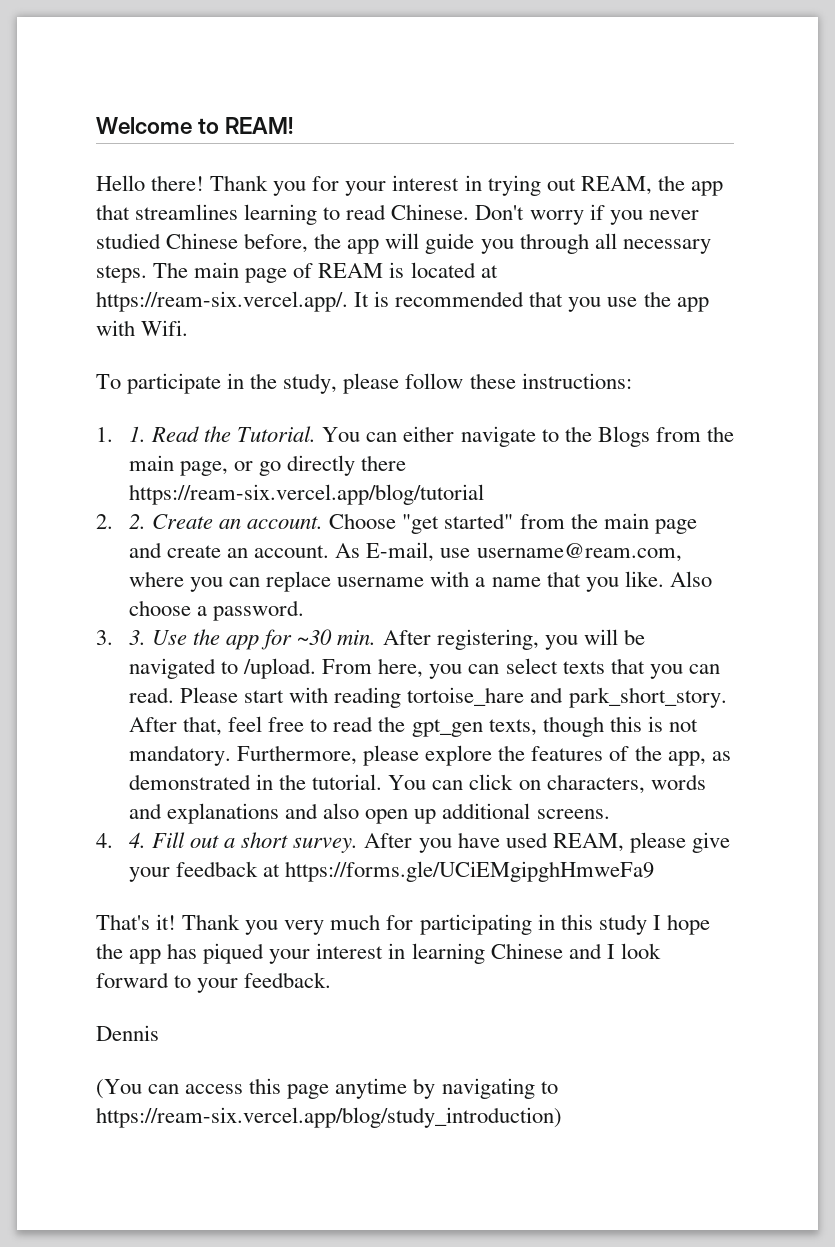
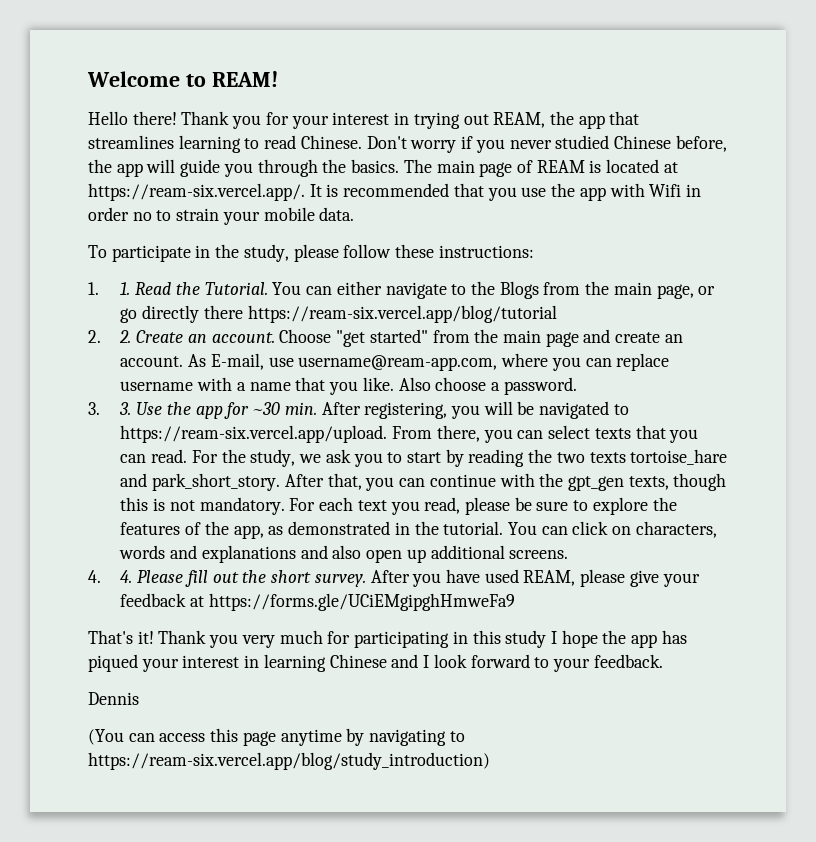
[594,233,711,254] [96,265,147,283] all necessary steps. -> [322,159,400,173] the basics.
[141,320,189,336] Wifi. -> [649,184,701,197] [88,207,355,225] Wifi in order no to strain your mobile data.
[476,543,682,562] username@ream.com, -> [298,355,498,371] username@ream-app.com,
[243,658,424,679] /upload. From here, -> [120,425,480,443] https://ream-six.vercel.app/upload. From there,
[180,687,402,708] Please start with reading -> [191,449,626,467] For the study, we ask you to start by reading the two texts
[228,716,374,732] feel free to read -> [365,473,535,491] you can continue with
[237,745,420,766] Furthermore, please -> [289,497,589,515] For each text you read, please be sure to
[152,832,236,848] Fill out a -> [137,570,267,587] Please fill out the

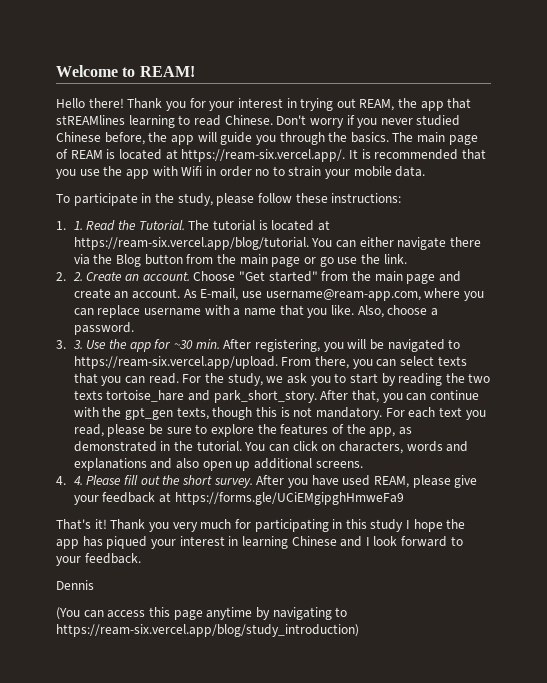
[88,135,174,149] streamlines -> [56,115,125,125] stREAMlines
[272,281,694,299] You can either navigate to the Blogs from the main page, -> [188,220,330,231] [73,237,482,250] [73,254,301,267] The tutorial is located at https://ream-six.vercel.app/blog/tutorial. You can either navigate there via the Blog button from the main page
[142,305,557,323] directly there https://ream-six.vercel.app/blog/tutorial -> [337,254,407,264] use the link.
[336,330,366,347] "get -> [239,271,266,281] "Get
[398,377,431,391] Also -> [357,305,384,318] Also,

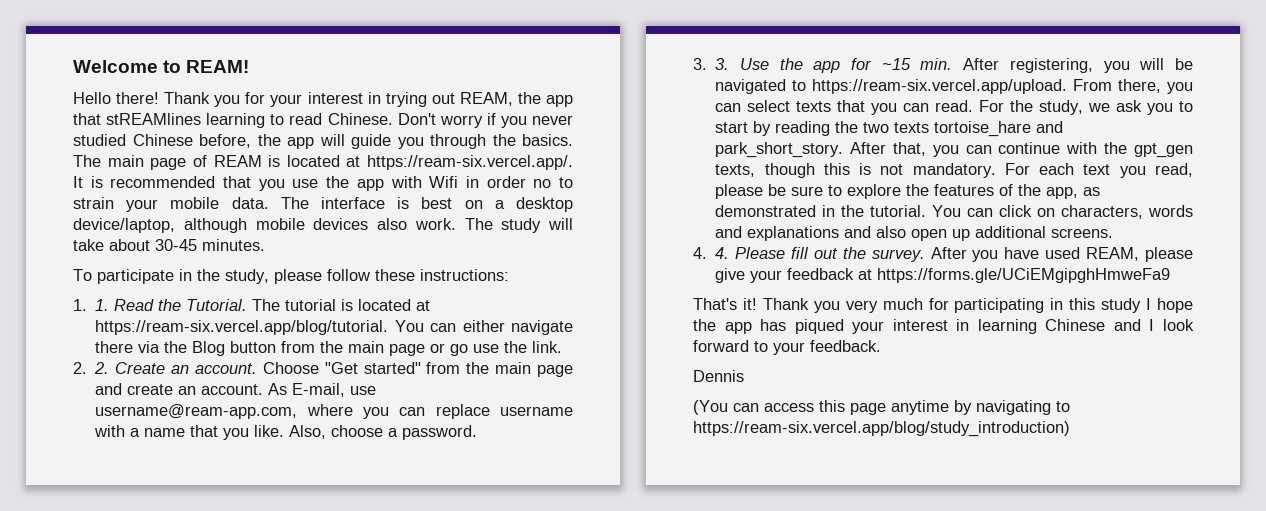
(426, 171) none -> [280,197,573,212] [73,218,573,233] [73,239,265,251] The interface is best on a desktop device/laptop, although mobile devices also work. The study will take about 30-45 minutes.
[174,340,194,349] ~30 -> [881,58,911,70] ~15
[182,475,213,485] short -> (866, 253) none

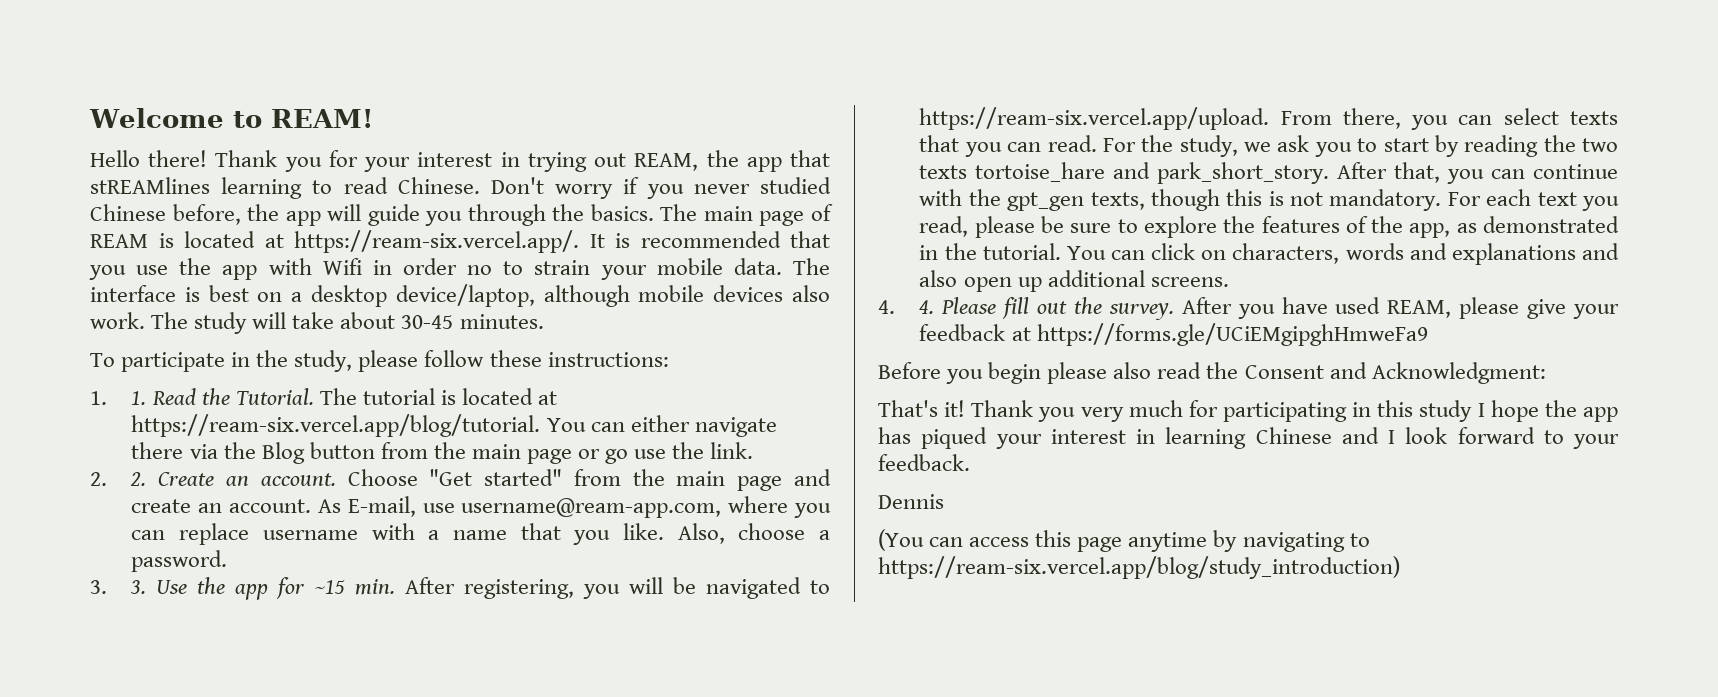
(1171, 275) none -> [878,362,1546,384] // Before you begin please also read the Consent and Acknowledgment:

